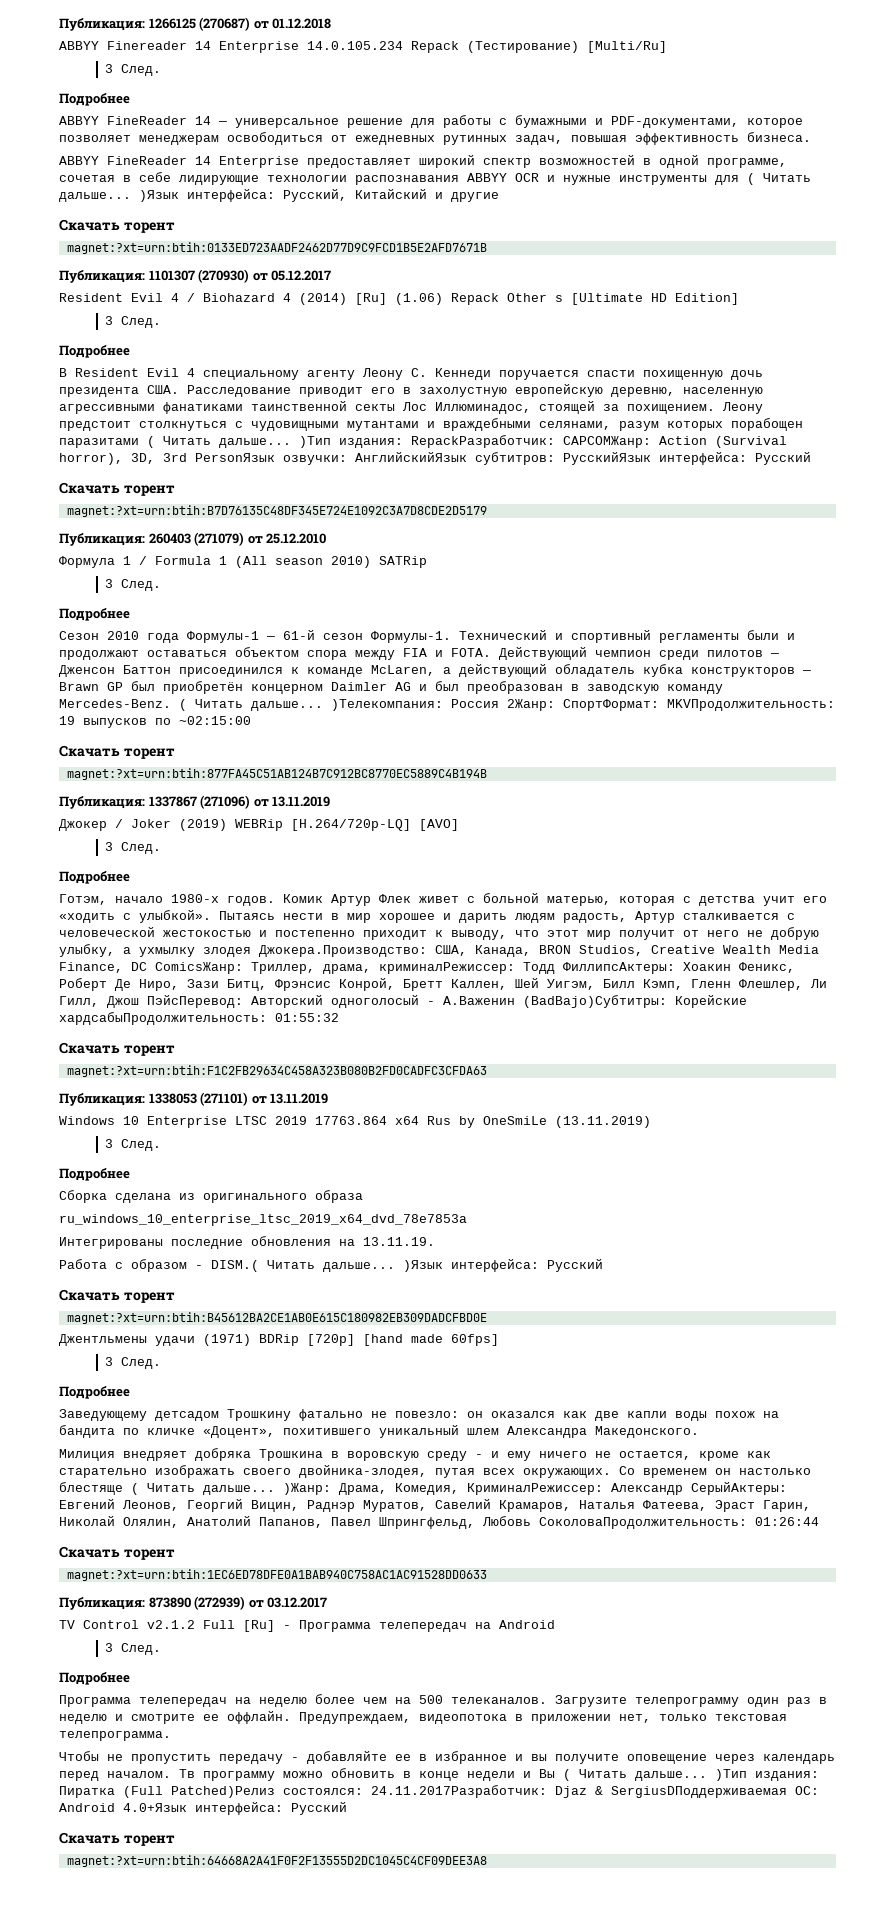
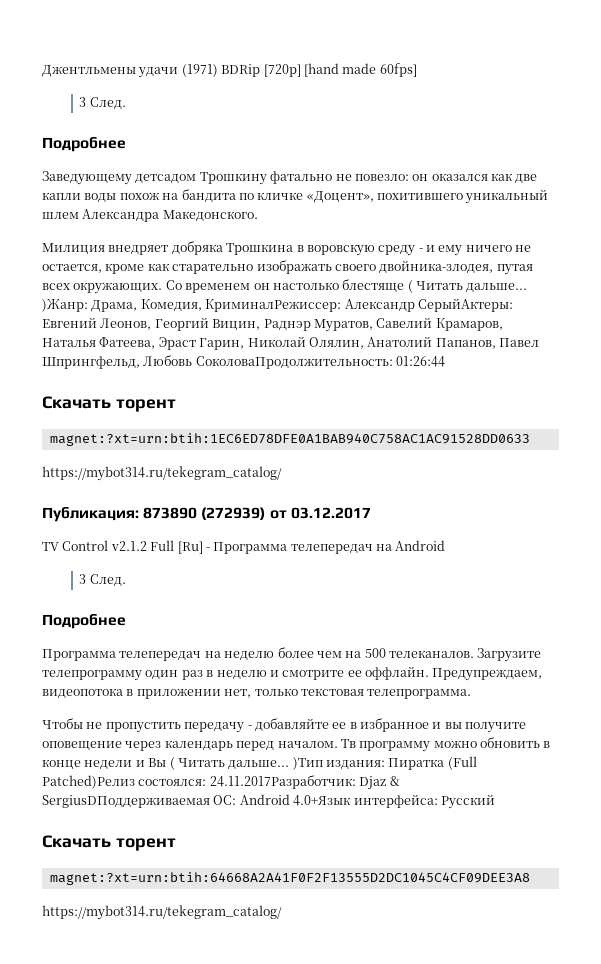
[59,17,332,31] [59,41,667,53] [104,64,161,76] [59,93,130,106] [59,115,803,128] [59,132,811,145] [59,155,787,168] [59,172,811,185] [59,189,499,202] [59,219,175,233] [66,242,487,254] [59,269,332,283] [59,293,739,305] [104,316,161,328] [59,345,130,358] [59,368,763,380] [59,384,763,397] [59,401,763,414] [59,418,803,431] [59,435,787,448] [59,452,811,465] [59,482,175,496] [66,505,487,517] [59,532,327,546] [59,556,427,568] [104,579,161,591] [59,608,130,621] [59,630,795,643] [59,647,779,660] [59,664,811,677] [59,681,723,694] [59,699,835,711] [59,716,251,728] [59,745,175,759] [66,768,487,780] [59,795,331,809] [59,819,459,831] [104,842,161,854] [59,871,130,884] [59,893,827,906] [59,910,795,923] [59,927,819,940] [59,944,819,957] [59,962,795,974] [59,978,827,991] [59,995,747,1008] [59,1012,339,1025] [59,1042,175,1056] [66,1065,487,1077] [59,1092,329,1106] [59,1116,651,1128] [104,1139,161,1151] [59,1168,130,1181] [59,1190,363,1203] [59,1214,467,1226] [59,1236,435,1249] [59,1259,603,1272] [59,1289,175,1303] [66,1312,487,1324] Публикация: 1266125 (270687) от 01.12.2018 // ABBYY Finereader 14 Enterprise 14.0.105.234 Repack (Тестирование) [Multi/Ru] // 3 След. // Подробнее // ABBYY FineReader 14 — универсальное решение для работы с бумажными и PDF-документами, которое позволяет менеджерам освободиться от ежедневных рутинных задач, повышая эффективность бизнеса. // ABBYY FineReader 14 Enterprise предоставляет широкий спектр возможностей в одной программе, сочетая в себе лидирующие технологии распознавания ABBYY OCR и нужные инструменты для ( Читать дальше... )Язык интерфейса: Русский, Китайский и другие // Скачать торент // magnet:?xt=urn:btih:0133ED723AADF2462D77D9C9FCD1B5E2AFD7671B // Публикация: 1101307 (270930) от 05.12.2017 // Resident Evil 4 / Biohazard 4 (2014) [Ru] (1.06) Repack Other s [Ultimate HD Edition] // 3 След. // Подробнее // В Resident Evil 4 специальному агенту Леону С. Кеннеди поручается спасти похищенную дочь президента США. Расследование приводит его в захолустную европейскую деревню, населенную агрессивными фанатиками таинственной секты Лос Иллюминадос, стоящей за похищением. Леону предстоит столкнуться с чудовищными мутантами и враждебными селянами, разум которых порабощен паразитами ( Читать дальше... )Тип издания: RepackРазработчик: CAPCOMЖанр: Action (Survival horror), 3D, 3rd PersonЯзык озвучки: АнглийскийЯзык субтитров: РусскийЯзык интерфейса: Русский // Скачать торент // magnet:?xt=urn:btih:B7D76135C48DF345E724E1092C3A7D8CDE2D5179 // Публикация: 260403 (271079) от 25.12.2010 // Формула 1 / Formula 1 (All season 2010) SATRip // 3 След. // Подробнее // Сезон 2010 года Формулы-1 — 61-й сезон Формулы-1. Технический и спортивный регламенты были и продолжают оставаться объектом спора между FIA и FOTA. Действующий чемпион среди пилотов — Дженсон Баттон присоединился к команде McLaren, а действующий обладатель кубка конструкторов — Brawn GP был приобретён концерном Daimler AG и был преобразован в заводскую команду Mercedes-Benz. ( Читать дальше... )Телекомпания: Россия 2Жанр: СпортФормат: MKVПродолжительность: 19 выпусков по ~02:15:00 // Скачать торент // magnet:?xt=urn:btih:877FA45C51AB124B7C912BC8770EC5889C4B194B // Публикация: 1337867 (271096) от 13.11.2019 // Джокер / Joker (2019) WEBRip [H.264/720p-LQ] [AVO] // 3 След. // Подробнее // Готэм, начало 1980-х годов. Комик Артур Флек живет с больной матерью, которая с детства учит его «ходить с улыбкой». Пытаясь нести в мир хорошее и дарить людям радость, Артур сталкивается с человеческой жестокостью и постепенно приходит к выводу, что этот мир получит от него не добрую улыбку, а ухмылку злодея Джокера.Производство: США, Канада, BRON Studios, Creative Wealth Media Finance, DC ComicsЖанр: Триллер, драма, криминалРежиссер: Тодд ФиллипсАктеры: Хоакин Феникс, Роберт Де Ниро, Зази Битц, Фрэнсис Конрой, Бретт Каллен, Шей Уигэм, Билл Кэмп, Гленн Флешлер, Ли Гилл, Джош ПэйсПеревод: Авторский одноголосый - А.Важенин (BadBajo)Субтитры: Корейские хардсабыПродолжительность: 01:55:32 // Скачать торент // magnet:?xt=urn:btih:F1C2FB29634C458A323B080B2FD0CADFC3CFDA63 // Публикация: 1338053 (271101) от 13.11.2019 // Windows 10 Enterprise LTSC 2019 17763.864 x64 Rus by OneSmiLe (13.11.2019) // 3 След. // Подробнее // Сборка сделана из оригинального образа // ru_windows_10_enterprise_ltsc_2019_x64_dvd_78e7853a // Интегрированы последние обновления на 13.11.19. // Работа с образом - DISM.( Читать дальше... )Язык интерфейса: Русский // Скачать торент // magnet:?xt=urn:btih:B45612BA2CE1AB0E615C180982EB309DADCFBD0E // -> (42, 71) none
(487, 1575) none -> [42,466,282,481] // https://mybot314.ru/tekegram_catalog/
(487, 1861) none -> [42,905,282,920] // https://mybot314.ru/tekegram_catalog/

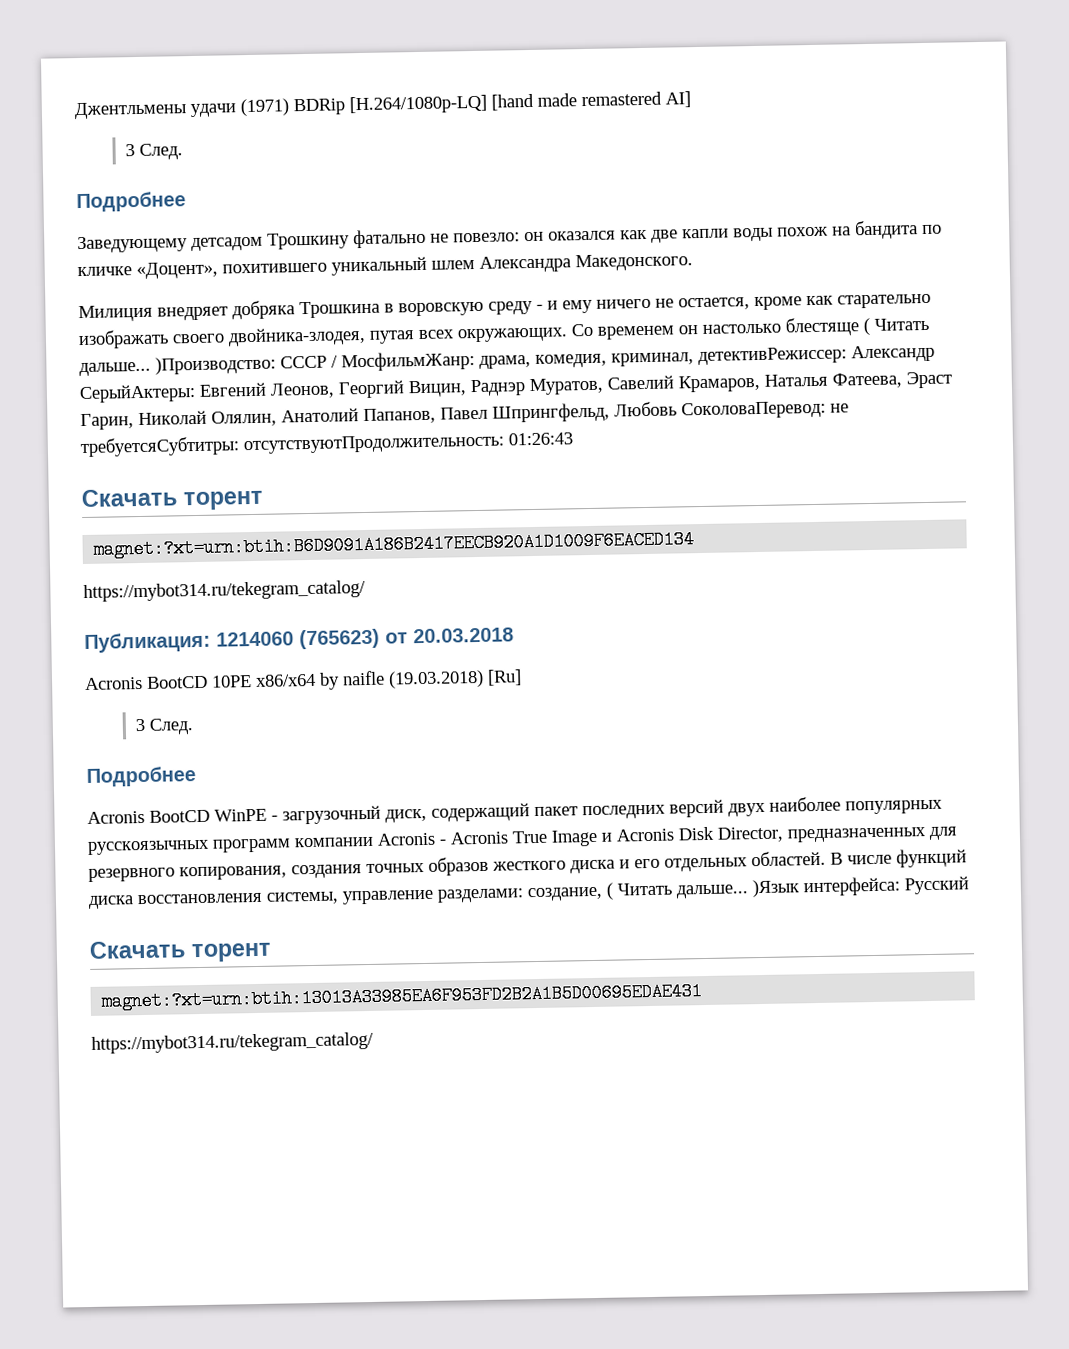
[263,64,301,77] [720p] -> [349,94,487,115] [H.264/1080p-LQ]
[379,63,417,77] 60fps] -> [581,91,691,108] remastered AI]
[42,299,342,312] )Жанр: Драма, Комедия, КриминалРежиссер: -> [155,346,847,375] )Производство: СССР / МосфильмЖанр: драма, комедия, криминал, детективРежиссер:
[195,356,446,369] [42,396,176,412] [49,433,530,446] СоколоваПродолжительность: 01:26:44 // Скачать торент // magnet:?xt=urn:btih:1EC6ED78DFE0A1BAB940C758AC1AC91528DD0633 -> [681,400,849,420] [80,432,573,458] [81,488,264,511] [93,530,695,559] СоколоваПеревод: не требуетсяСубтитры: отсутствуютПродолжительность: 01:26:43 // Скачать торент // magnet:?xt=urn:btih:B6D9091A186B2417EECB920A1D1009F6EACED134
[143,507,371,520] [42,540,446,554] [79,574,126,587] [42,614,126,629] [42,647,542,662] [42,666,543,681] [42,688,472,699] [42,718,527,733] [42,737,551,752] [42,756,477,770] [42,775,400,790] [42,794,352,808] 873890 (272939) от 03.12.2017 // TV Control v2.1.2 Full [Ru] - Программа телепередач на Android // 3 След. // Подробнее // Программа телепередач на неделю более чем на 500 телеканалов. Загрузите телепрограмму один раз в неделю и смотрите ее оффлайн. Предупреждаем, видеопотока в приложении нет, только текстовая телепрограмма. // Чтобы не пропустить передачу - добавляйте ее в избранное и вы получите оповещение через календарь перед началом. Тв программу можно обновить в конце недели и Вы ( Читать дальше... )Тип издания: Пиратка (Full Patched)Релиз состоялся: 24.11.2017Разработчик: Djaz & SergiusDПоддерживаемая ОС: Android 4.0+Язык -> [216,627,514,650] [84,669,522,691] [135,718,195,735] [86,766,196,787] [87,796,943,825] [87,826,958,855] [88,848,967,882] [88,879,799,909] 1214060 (765623) от 20.03.2018 // Acronis BootCD 10PE x86/x64 by naifle (19.03.2018) [Ru] // 3 След. // Подробнее // Acronis BootCD WinPE - загрузочный диск, содержащий пакет последних версий двух наиболее популярных русскоязычных программ компании Acronis - Acronis True Image и Acronis Disk Director, предназначенных для резервного копирования, создания точных образов жесткого диска и его отдельных областей. В числе функций диска восстановления системы, управление разделами: создание, ( Читать дальше... )Язык
[49,872,530,885] magnet:?xt=urn:btih:64668A2A41F0F2F13555D2DC1045C4CF09DEE3A8 -> [101,982,703,1011] magnet:?xt=urn:btih:13013A33985EA6F953FD2B2A1B5D00695EDAE431

